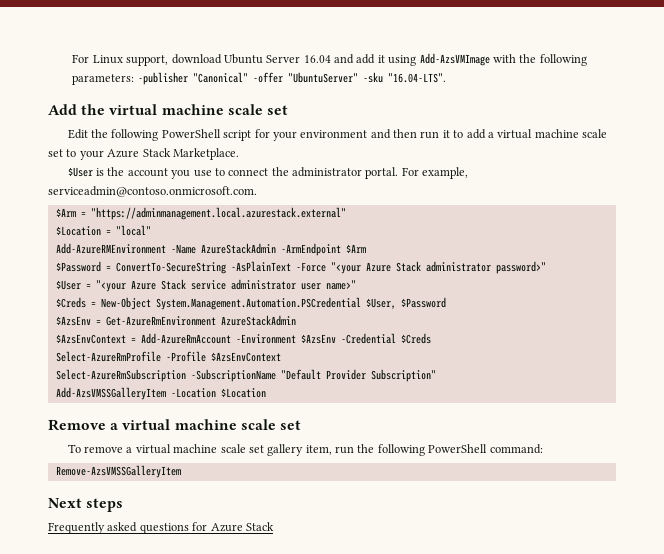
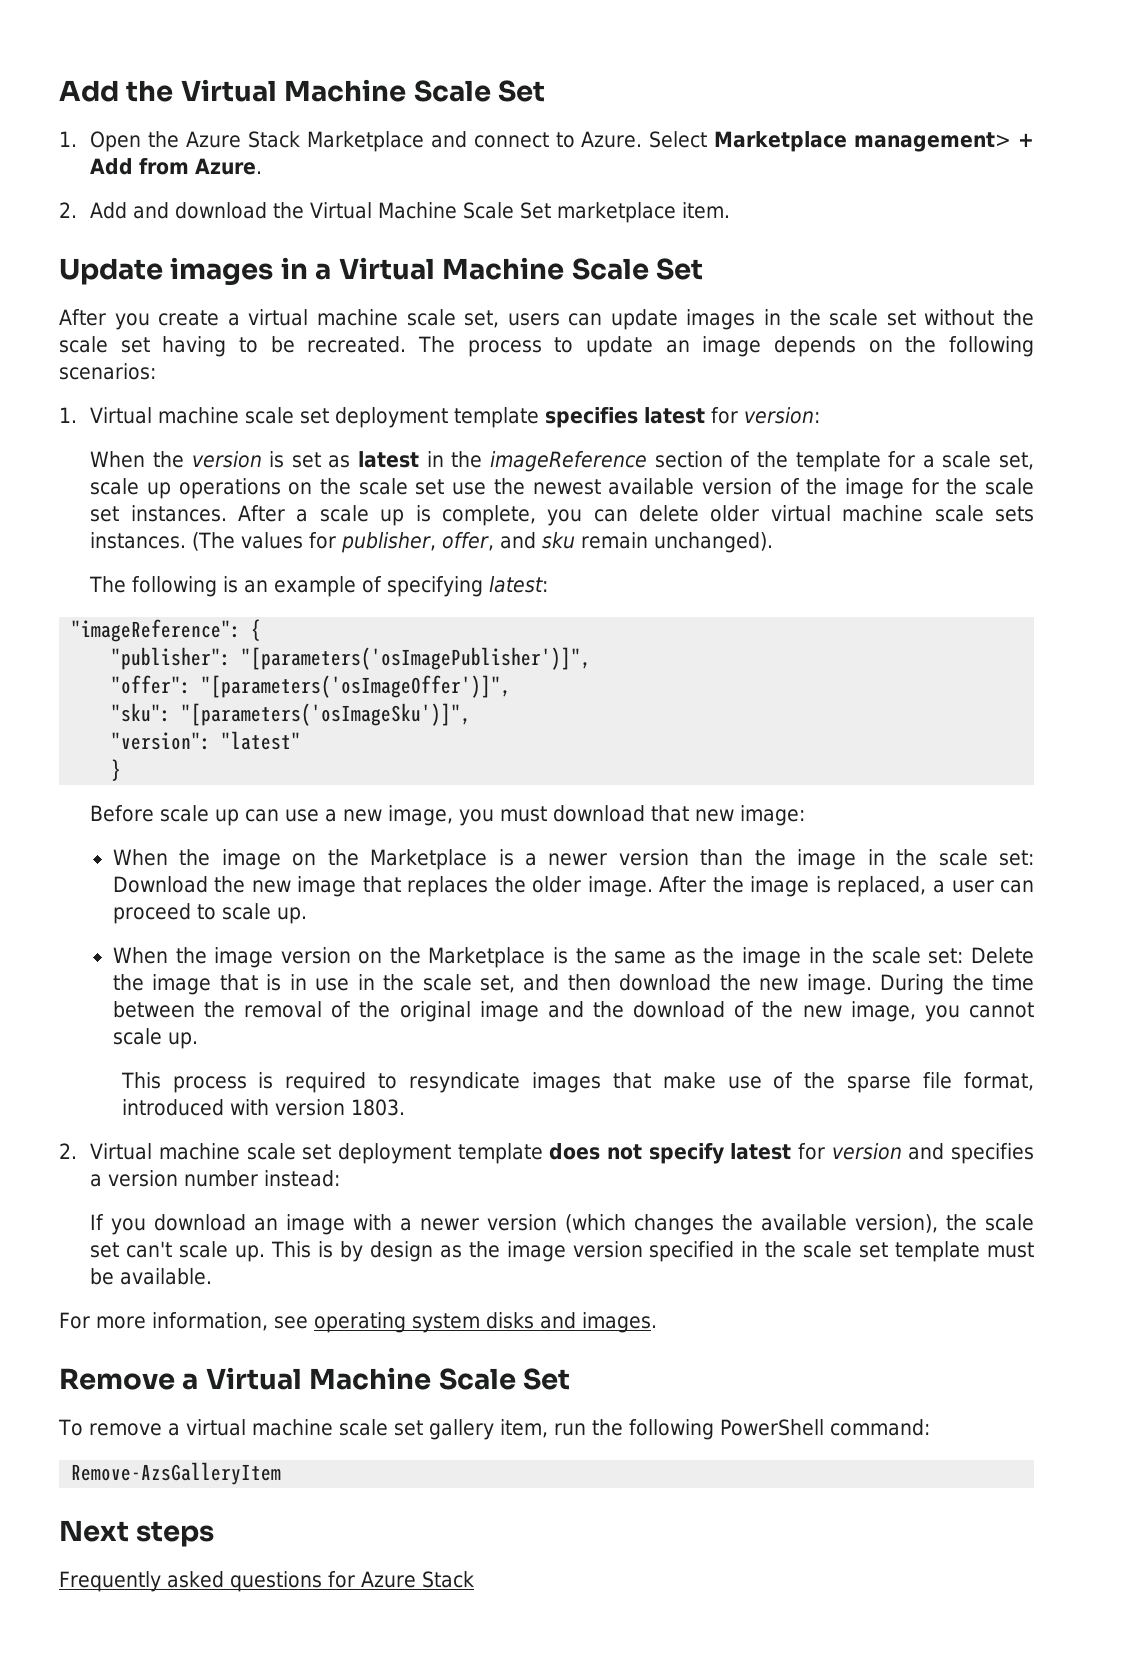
[72,53,587,66] [72,72,446,85] [48,104,288,115] [67,129,608,141] [48,148,239,160] [67,167,469,179] [48,186,257,197] [55,207,346,220] [55,225,151,236] [55,243,366,256] [55,261,546,274] [55,279,356,292] [55,297,446,310] [55,315,296,326] [55,333,431,344] [55,351,281,362] [55,369,436,382] [55,387,266,400] [48,419,301,431] For Linux support, download Ubuntu Server 16.04 and add it using Add-AzsVMImage with the following parameters: -publisher "Canonical" -offer "UbuntuServer" -sku "16.04-LTS". // Add the virtual machine scale set // Edit the following PowerShell script for your environment and then run it to add a virtual machine scale set to your Azure Stack Marketplace. // $User is the account you use to connect the administrator portal. For example, serviceadmin@contoso.onmicrosoft.com. // $Arm = "https://adminmanagement.local.azurestack.external" // $Location = "local" // Add-AzureRMEnvironment -Name AzureStackAdmin -ArmEndpoint $Arm // $Password = ConvertTo-SecureString -AsPlainText -Force "<your Azure Stack administrator password>" // $User = "<your Azure Stack service administrator user name>" // $Creds = New-Object System.Management.Automation.PSCredential $User, $Password // $AzsEnv = Get-AzureRmEnvironment AzureStackAdmin // $AzsEnvContext = Add-AzureRmAccount -Environment $AzsEnv -Credential $Creds // Select-AzureRmProfile -Profile $AzsEnvContext // Select-AzureRmSubscription -SubscriptionName "Default Provider Subscription" // Add-AzsVMSSGalleryItem -Location $Location // Remove a virtual machine scale set -> [59,79,546,102] [59,131,1034,152] [90,158,263,175] [59,202,731,223] [59,257,703,285] [59,309,1035,330] [59,336,1034,357] [59,363,156,380] [59,407,821,428] [90,451,1034,472] [90,478,1034,499] [90,505,1034,526] [90,532,774,553] [89,576,549,597] [71,619,262,642] [111,647,592,670] [111,675,512,698] [111,703,472,726] [111,731,302,750] [111,759,122,781] [90,805,806,826] [112,849,1034,870] [112,876,1034,897] [112,903,307,924] [112,947,1035,968] [112,974,1034,995] [112,1001,1034,1022] [112,1028,198,1049] [120,1072,1035,1093] [121,1099,405,1116] [59,1143,1035,1164] [90,1170,341,1187] [90,1214,1035,1235] [90,1241,1034,1262] [90,1268,213,1285] [59,1312,657,1333] [59,1367,571,1390] Add the Virtual Machine Scale Set // 1. Open the Azure Stack Marketplace and connect to Azure. Select Marketplace management> + Add from Azure. // 2. Add and download the Virtual Machine Scale Set marketplace item. // Update images in a Virtual Machine Scale Set // After you create a virtual machine scale set, users can update images in the scale set without the scale set having to be recreated. The process to update an image depends on the following scenarios: // 1. Virtual machine scale set deployment template specifies latest for version: // When the version is set as latest in the imageReference section of the template for a scale set, scale up operations on the scale set use the newest available version of the image for the scale set instances. After a scale up is complete, you can delete older virtual machine scale sets instances. (The values for publisher, offer, and sku remain unchanged). // The following is an example of specifying latest: // "imageReference": { // "publisher": "[parameters('osImagePublisher')]", // "offer": "[parameters('osImageOffer')]", // "sku": "[parameters('osImageSku')]", // "version": "latest" // } // Before scale up can use a new image, you must download that new image: // When the image on the Marketplace is a newer version than the image in the scale set: Download the new image that replaces the older image. After the image is replaced, a user can proceed to scale up. // When the image version on the Marketplace is the same as the image in the scale set: Delete the image that is in use in the scale set, and then download the new image. During the time between the removal of the original image and the download of the new image, you cannot scale up. // This process is required to resyndicate images that make use of the sparse file format, introduced with version 1803. // 2. Virtual machine scale set deployment template does not specify latest for version and specifies a version number instead: // If you download an image with a newer version (which changes the available version), the scale set can't scale up. This is by design as the image version specified in the scale set template must be available. // For more information, see operating system disks and images. // Remove a Virtual Machine Scale Set
[55,465,181,478] Remove-AzsVMSSGalleryItem -> [71,1462,282,1485] Remove-AzsGalleryItem

